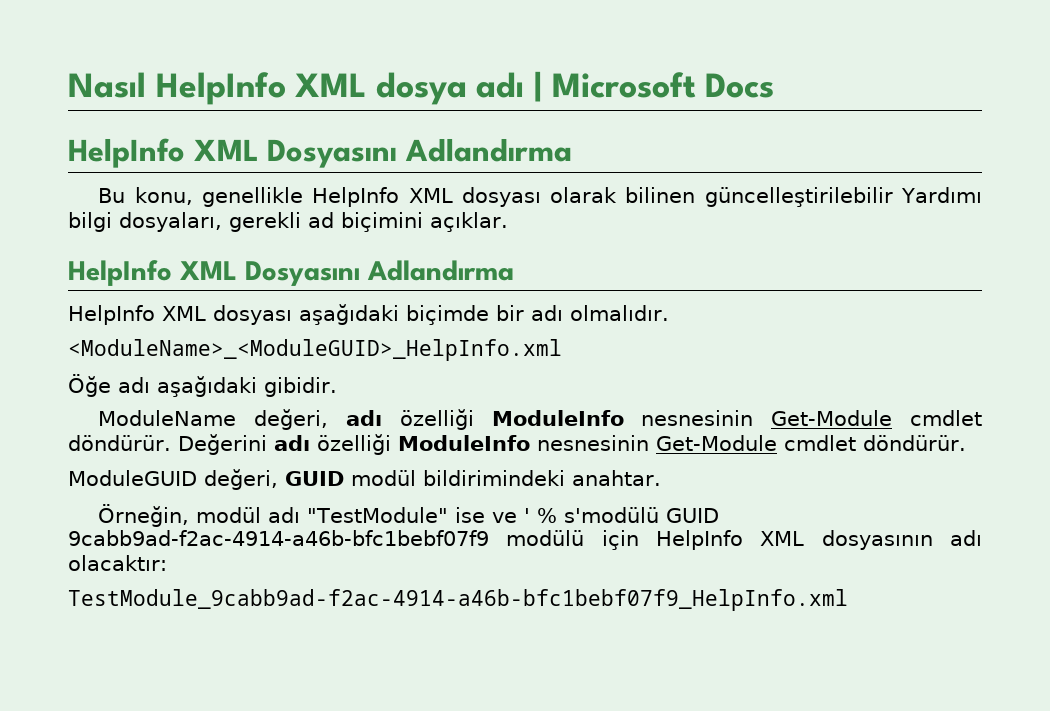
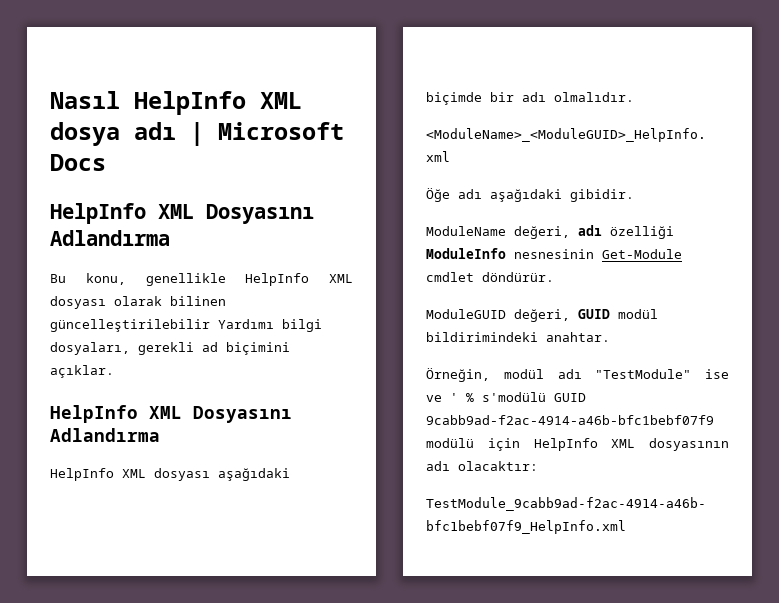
[177,434,966,455] Değerini adı özelliği ModuleInfo nesnesinin Get-Module cmdlet döndürür. -> (554, 277) none

